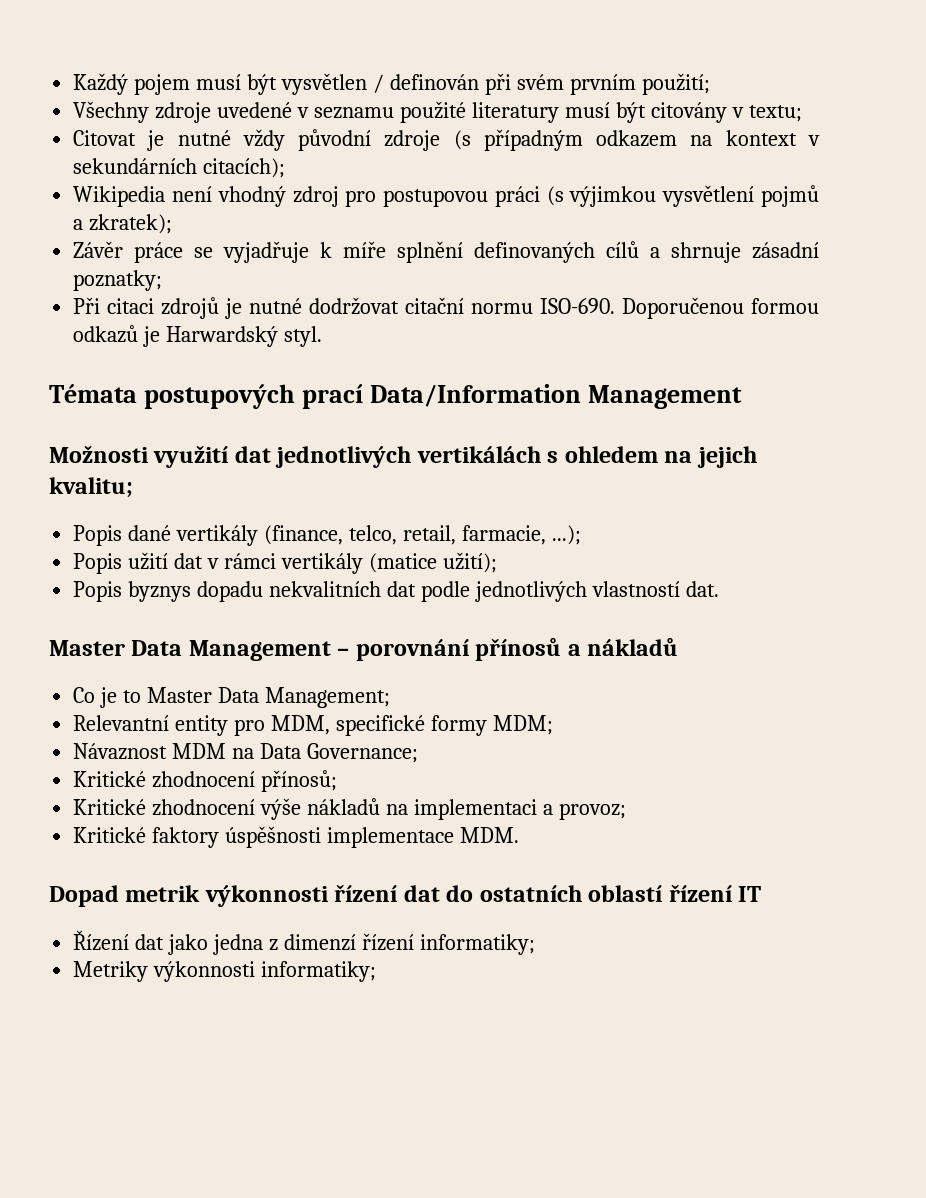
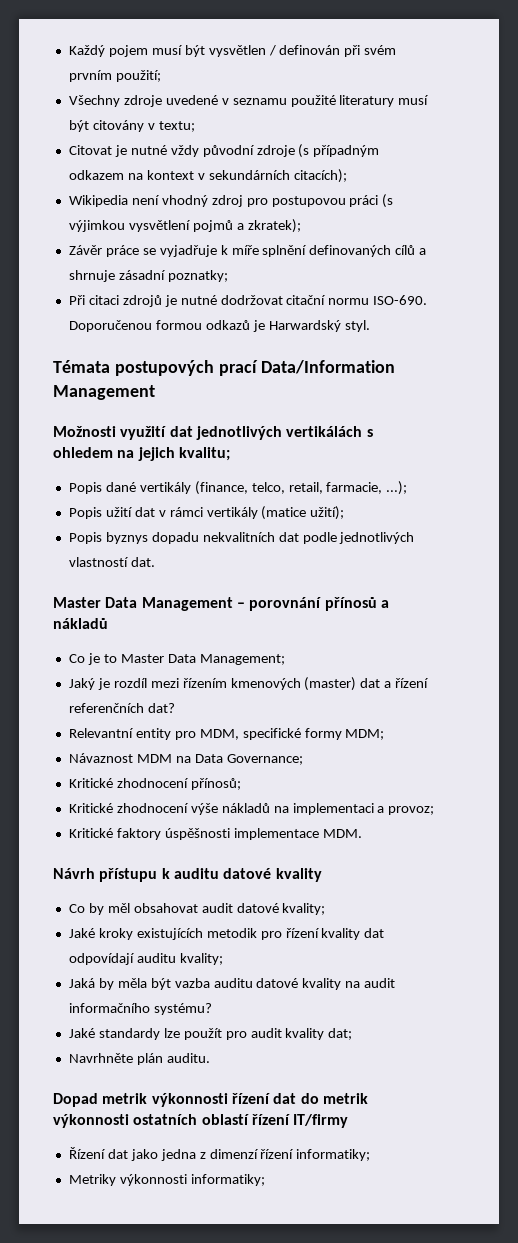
(390, 697) none -> [68,677,429,691] [68,703,175,713] // Jaký je rozdíl mezi řízením kmenových (master) dat a řízení referenčních dat?
(519, 835) none -> [53,868,322,882] [68,903,326,915] [68,928,385,940] [68,953,223,965] [68,978,396,990] [68,1003,212,1015] [68,1028,353,1040] [68,1053,210,1065] // Návrh přístupu k auditu datové kvality // Co by měl obsahovat audit datové kvality; // Jaké kroky existujících metodik pro řízení kvality dat odpovídají auditu kvality; // Jaká by měla být vazba auditu datové kvality na audit informačního systému? // Jaké standardy lze použít pro audit kvality dat; // Navrhněte plán auditu.
(474, 893) none -> [322,1093,368,1104] [53,1114,129,1128] metrik výkonnosti
[738,886,762,902] IT -> [293,1114,349,1128] IT/firmy

